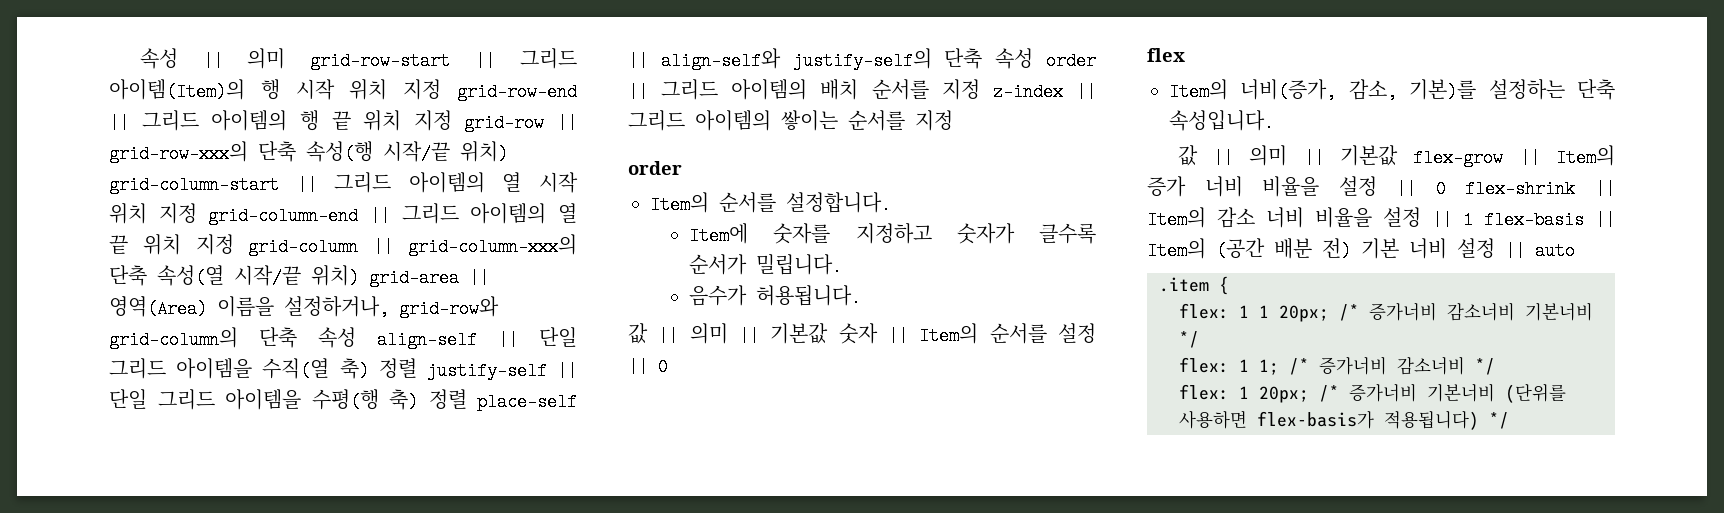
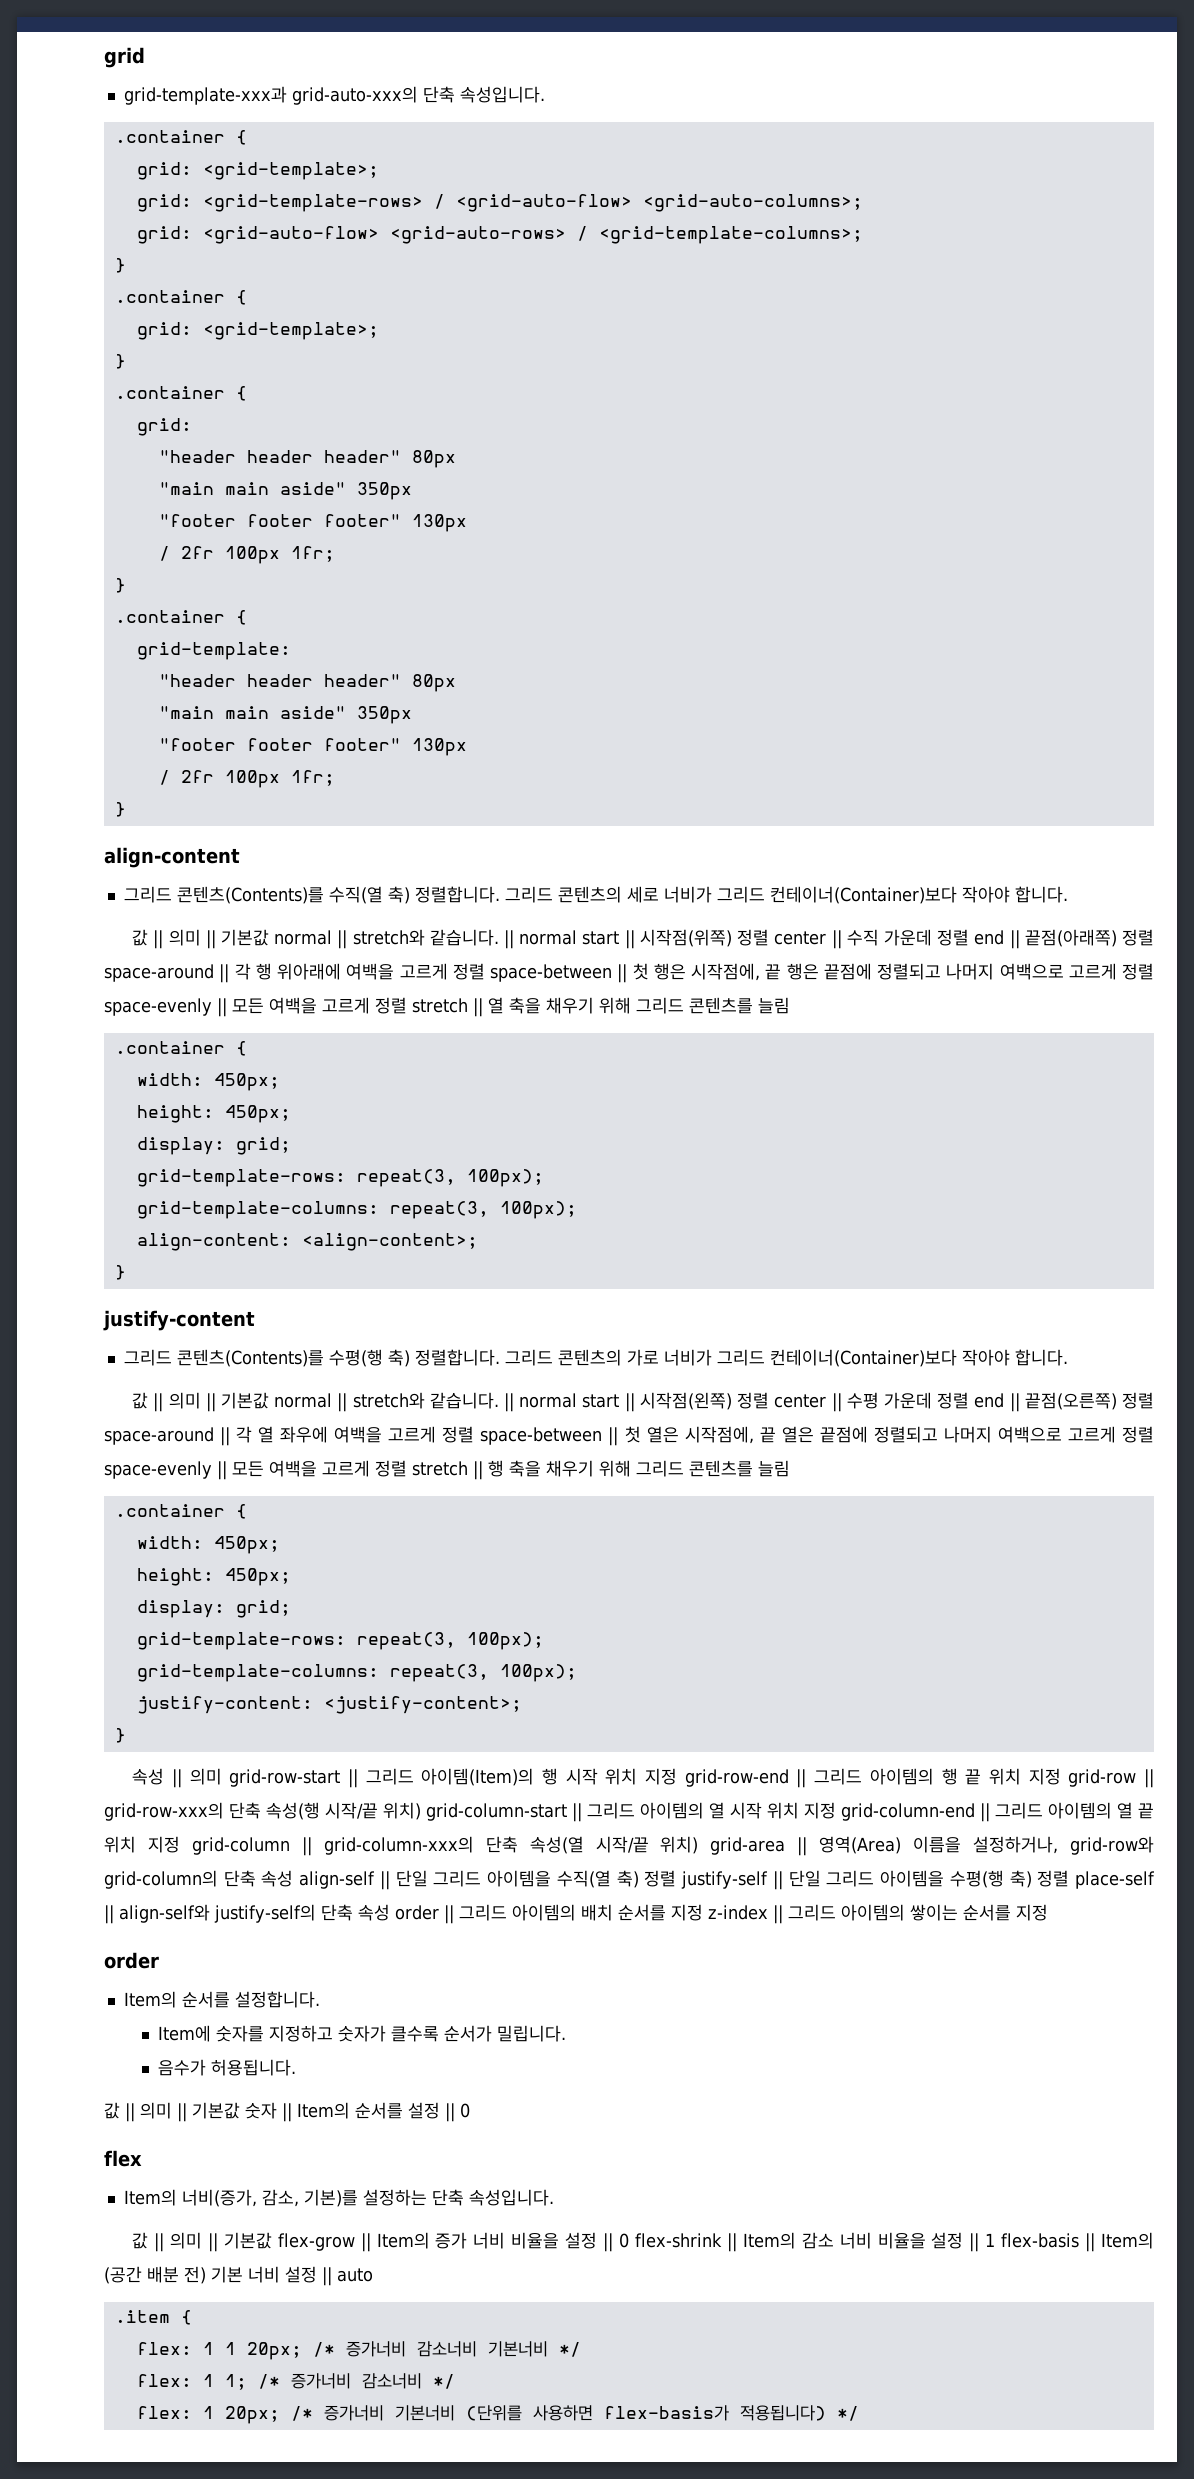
(139, 58) none -> [104,47,145,68] [123,86,545,105] [114,130,247,145] [136,162,379,180] [136,194,863,212] [136,226,863,244] [114,258,126,273] [114,290,247,305] [136,322,379,340] [114,354,126,369] [114,386,247,401] [136,418,192,436] [158,450,456,468] [158,482,412,500] [158,514,467,532] [158,546,335,564] [114,578,126,593] [114,610,247,625] [136,642,291,660] [158,674,456,692] [158,706,412,724] [158,738,467,756] [158,770,335,788] [114,802,126,817] [104,847,240,868] [123,886,1068,904] [132,929,1155,949] [104,963,1154,983] [104,997,790,1017] [114,1041,247,1056] [136,1073,280,1091] [136,1105,291,1123] [136,1137,291,1155] [136,1169,544,1187] [136,1201,577,1219] [136,1233,478,1251] [114,1265,126,1280] [103,1310,255,1331] [123,1349,1068,1367] [132,1392,1155,1412] [104,1426,1154,1446] [104,1460,790,1480] [114,1504,247,1519] [136,1536,280,1554] [136,1568,291,1586] [136,1600,291,1618] [136,1632,544,1650] [136,1664,577,1682] [136,1696,522,1714] [114,1728,126,1743] grid // grid-template-xxx과 grid-auto-xxx의 단축 속성입니다. // .container { // grid: <grid-template>; // grid: <grid-template-rows> / <grid-auto-flow> <grid-auto-columns>; // grid: <grid-auto-flow> <grid-auto-rows> / <grid-template-columns>; // } // .container { // grid: <grid-template>; // } // .container { // grid: // "header header header" 80px // "main main aside" 350px // "footer footer footer" 130px // / 2fr 100px 1fr; // } // .container { // grid-template: // "header header header" 80px // "main main aside" 350px // "footer footer footer" 130px // / 2fr 100px 1fr; // } // align-content // 그리드 콘텐츠(Contents)를 수직(열 축) 정렬합니다. 그리드 콘텐츠의 세로 너비가 그리드 컨테이너(Container)보다 작아야 합니다. // 값 || 의미 || 기본값 normal || stretch와 같습니다. || normal start || 시작점(위쪽) 정렬 center || 수직 가운데 정렬 end || 끝점(아래쪽) 정렬 space-around || 각 행 위아래에 여백을 고르게 정렬 space-between || 첫 행은 시작점에, 끝 행은 끝점에 정렬되고 나머지 여백으로 고르게 정렬 space-evenly || 모든 여백을 고르게 정렬 stretch || 열 축을 채우기 위해 그리드 콘텐츠를 늘림 // .container { // width: 450px; // height: 450px; // display: grid; // grid-template-rows: repeat(3, 100px); // grid-template-columns: repeat(3, 100px); // align-content: <align-content>; // } // justify-content // 그리드 콘텐츠(Contents)를 수평(행 축) 정렬합니다. 그리드 콘텐츠의 가로 너비가 그리드 컨테이너(Container)보다 작아야 합니다. // 값 || 의미 || 기본값 normal || stretch와 같습니다. || normal start || 시작점(왼쪽) 정렬 center || 수평 가운데 정렬 end || 끝점(오른쪽) 정렬 space-around || 각 열 좌우에 여백을 고르게 정렬 space-between || 첫 열은 시작점에, 끝 열은 끝점에 정렬되고 나머지 여백으로 고르게 정렬 space-evenly || 모든 여백을 고르게 정렬 stretch || 행 축을 채우기 위해 그리드 콘텐츠를 늘림 // .container { // width: 450px; // height: 450px; // display: grid; // grid-template-rows: repeat(3, 100px); // grid-template-columns: repeat(3, 100px); // justify-content: <justify-content>; // } //

